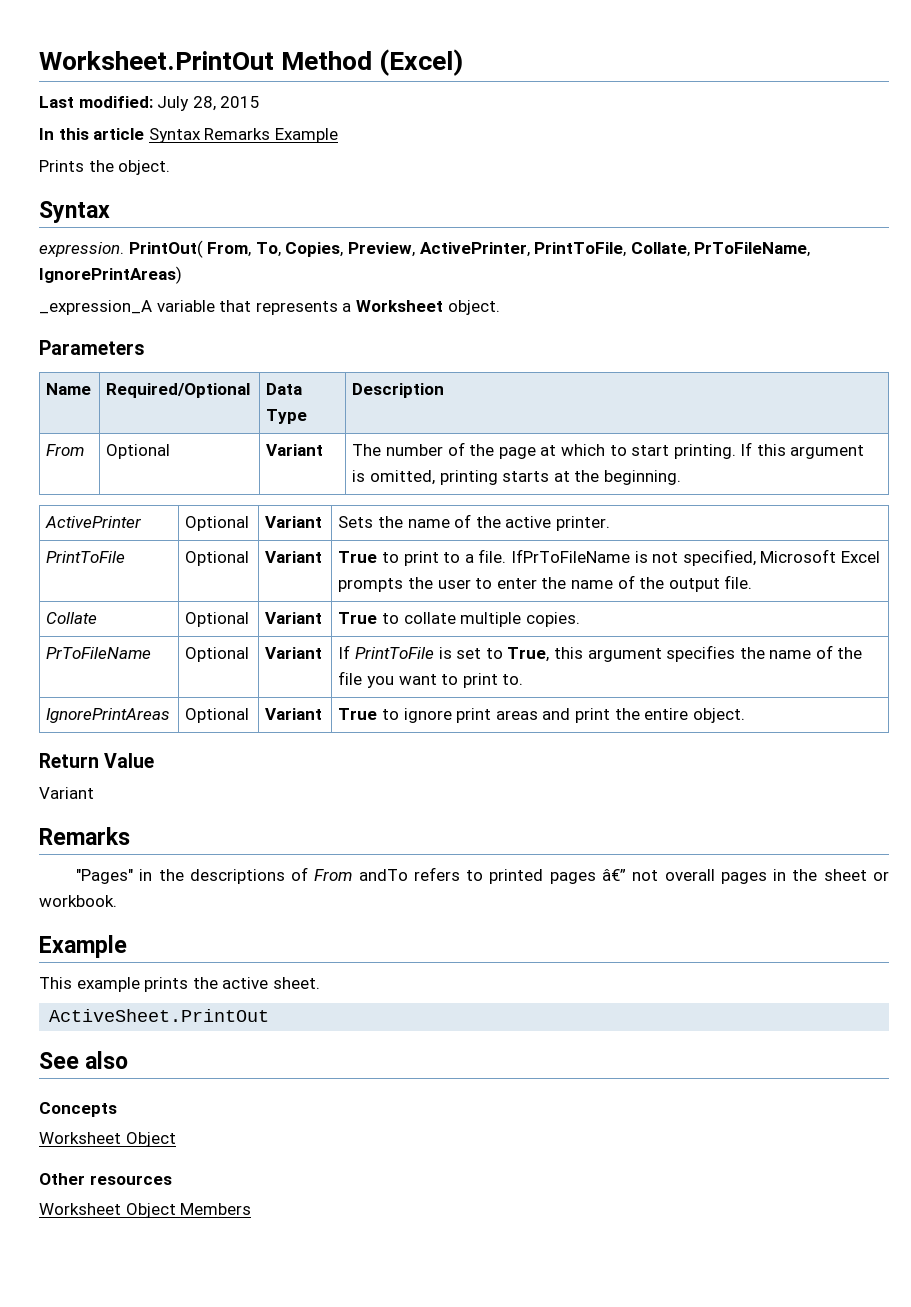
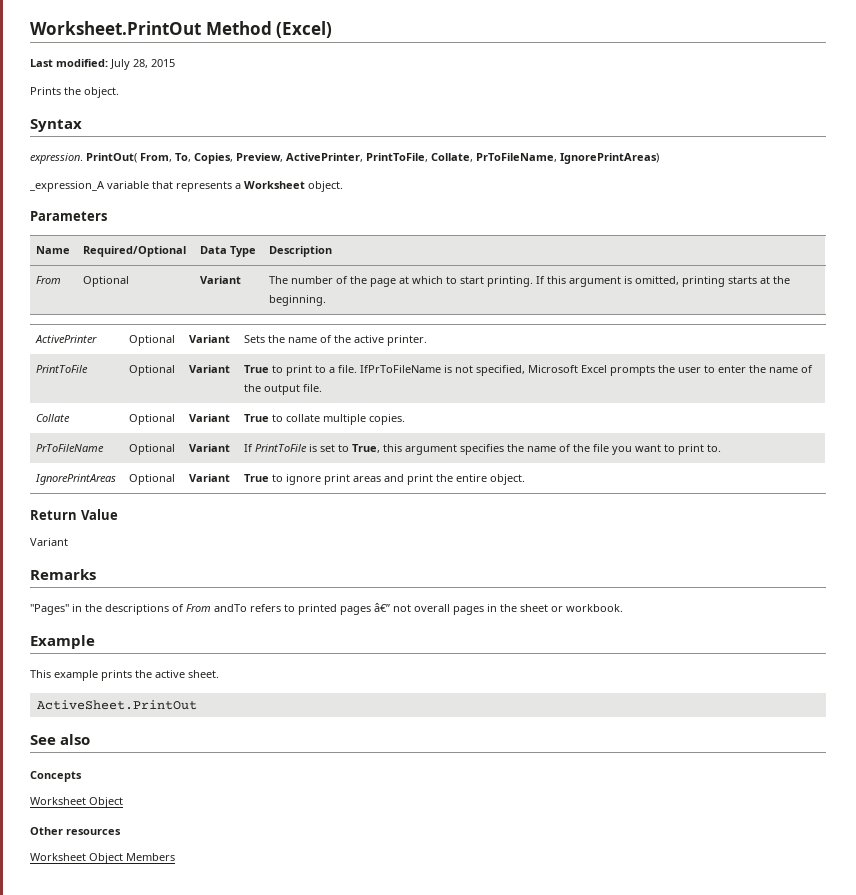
[39,128,338,143] // In this article Syntax Remarks Example -> (175, 63) none

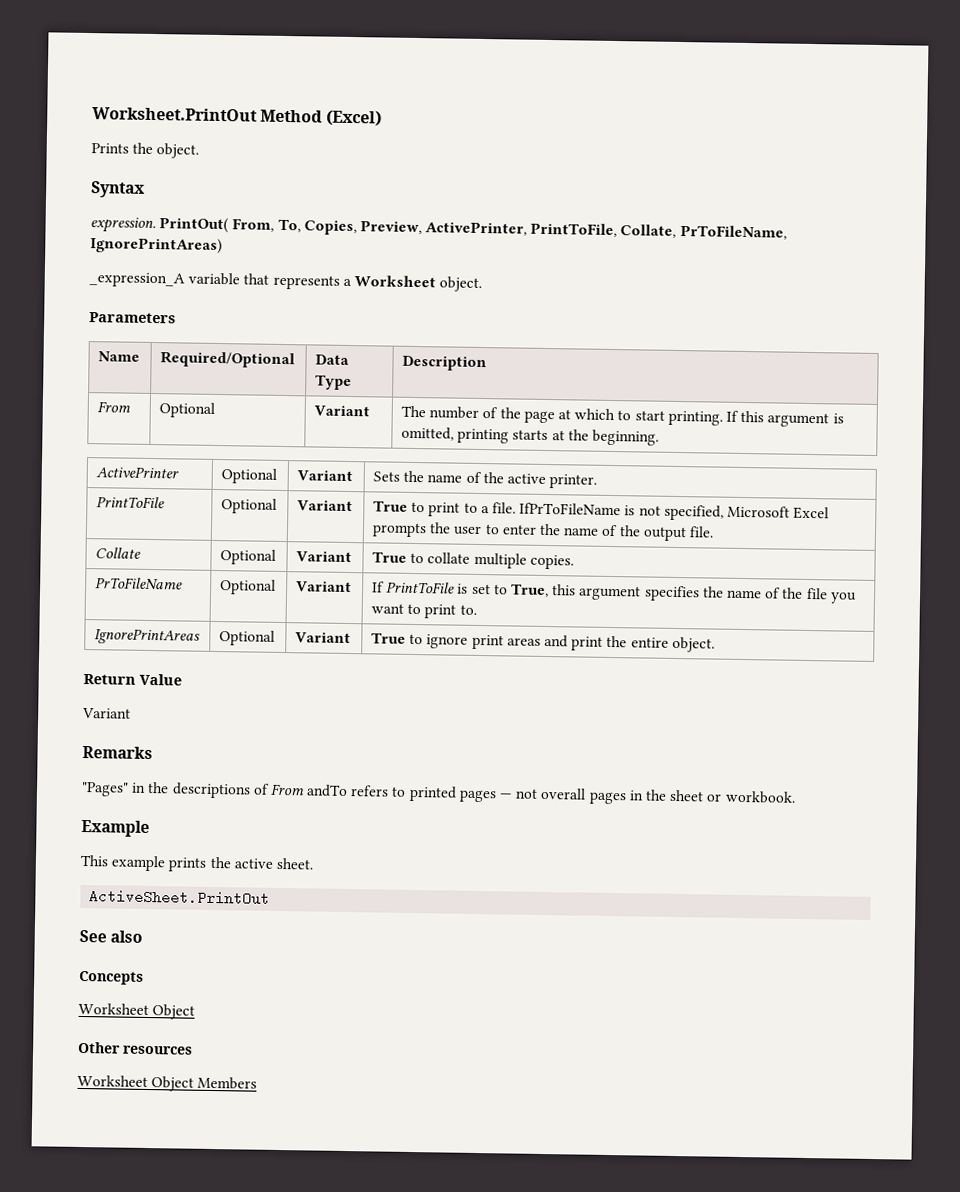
[30,59,175,70] // Last modified: July 28, 2015 -> (382, 118) none
[374,603,390,612] â€” -> [499,793,514,799] —

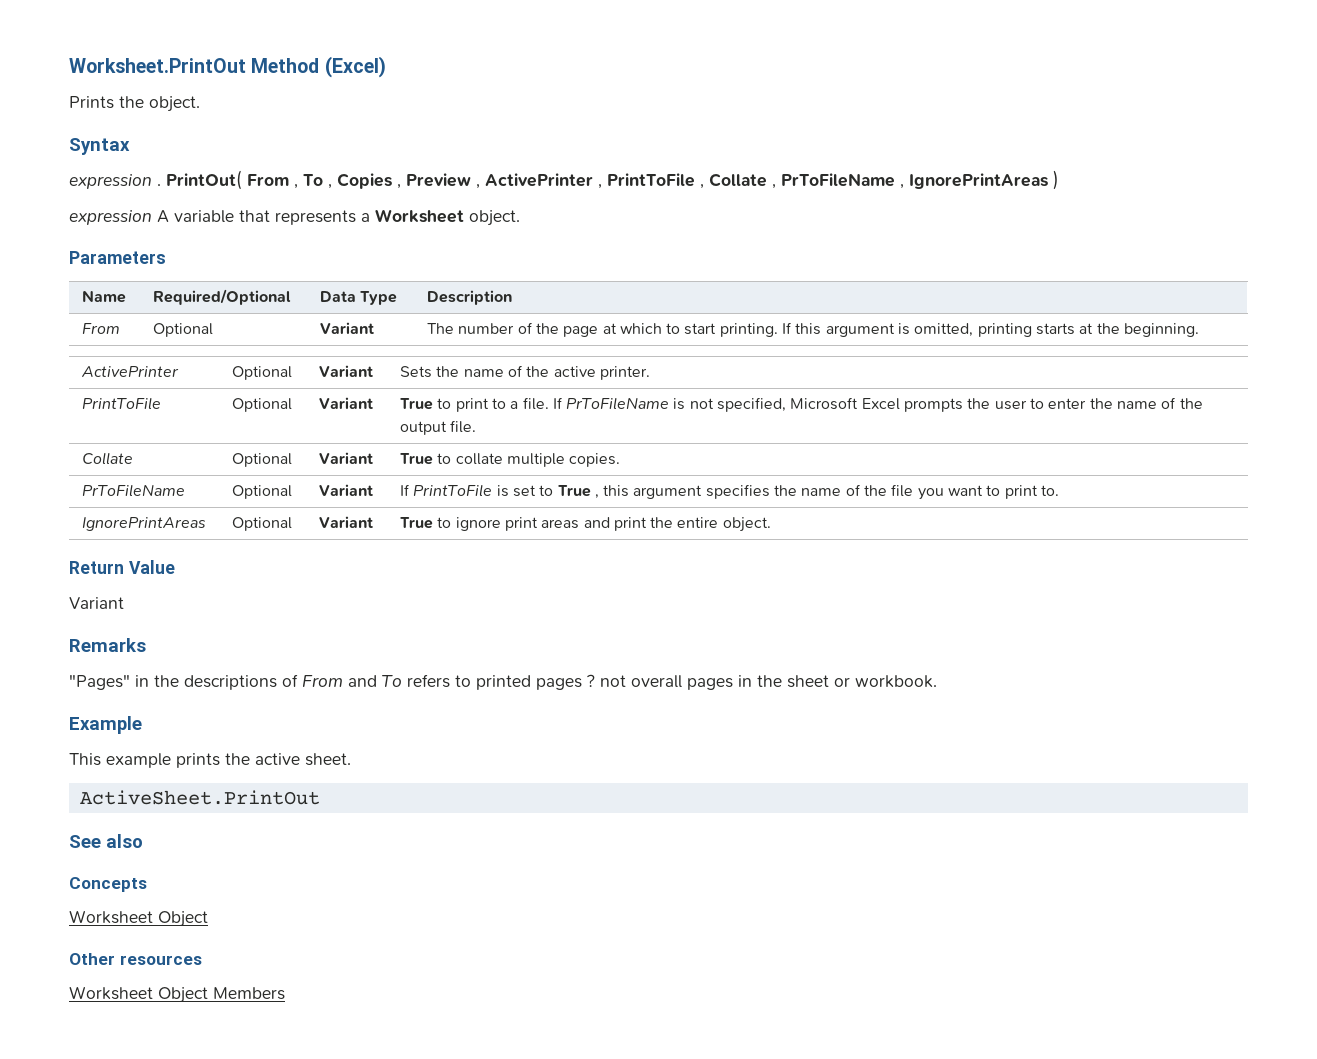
[90,217,787,240] [90,237,223,255] [89,272,185,288] expression. PrintOut( From, To, Copies, Preview, ActivePrinter, PrintToFile, Collate, PrToFileName, IgnorePrintAreas) // _expression_A -> [69,170,1059,190] [69,210,169,225] expression . PrintOut( From , To , Copies , Preview , ActivePrinter , PrintToFile , Collate , PrToFileName , IgnorePrintAreas ) // expression A
[519,502,622,516] IfPrToFileName -> [552,397,670,410] If PrToFileName
[510,583,550,598] True, -> [557,485,599,499] True ,
[306,784,349,798] andTo -> [348,675,402,687] and To
[499,793,514,799] — -> [586,674,595,687] ?

